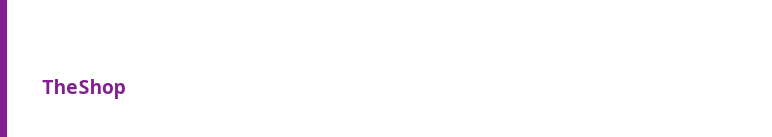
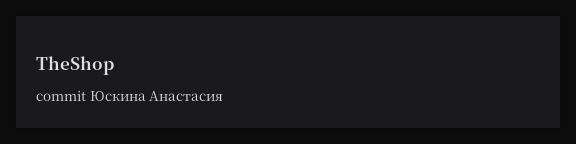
(126, 89) none -> [36,91,224,101] // commit Юскина Анастасия

